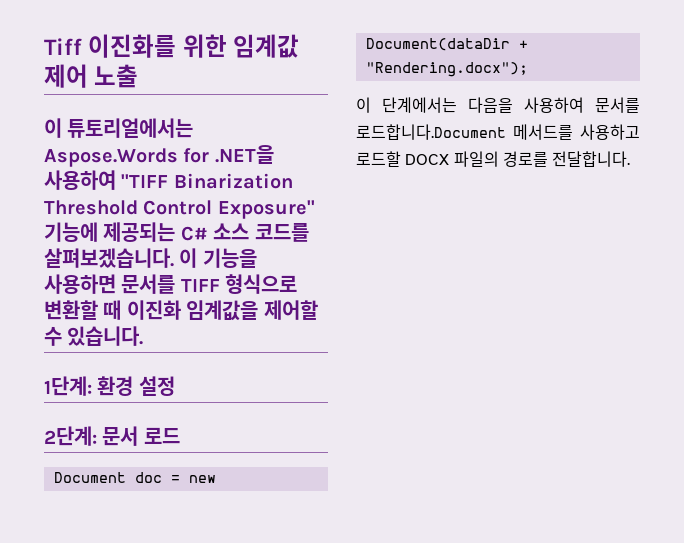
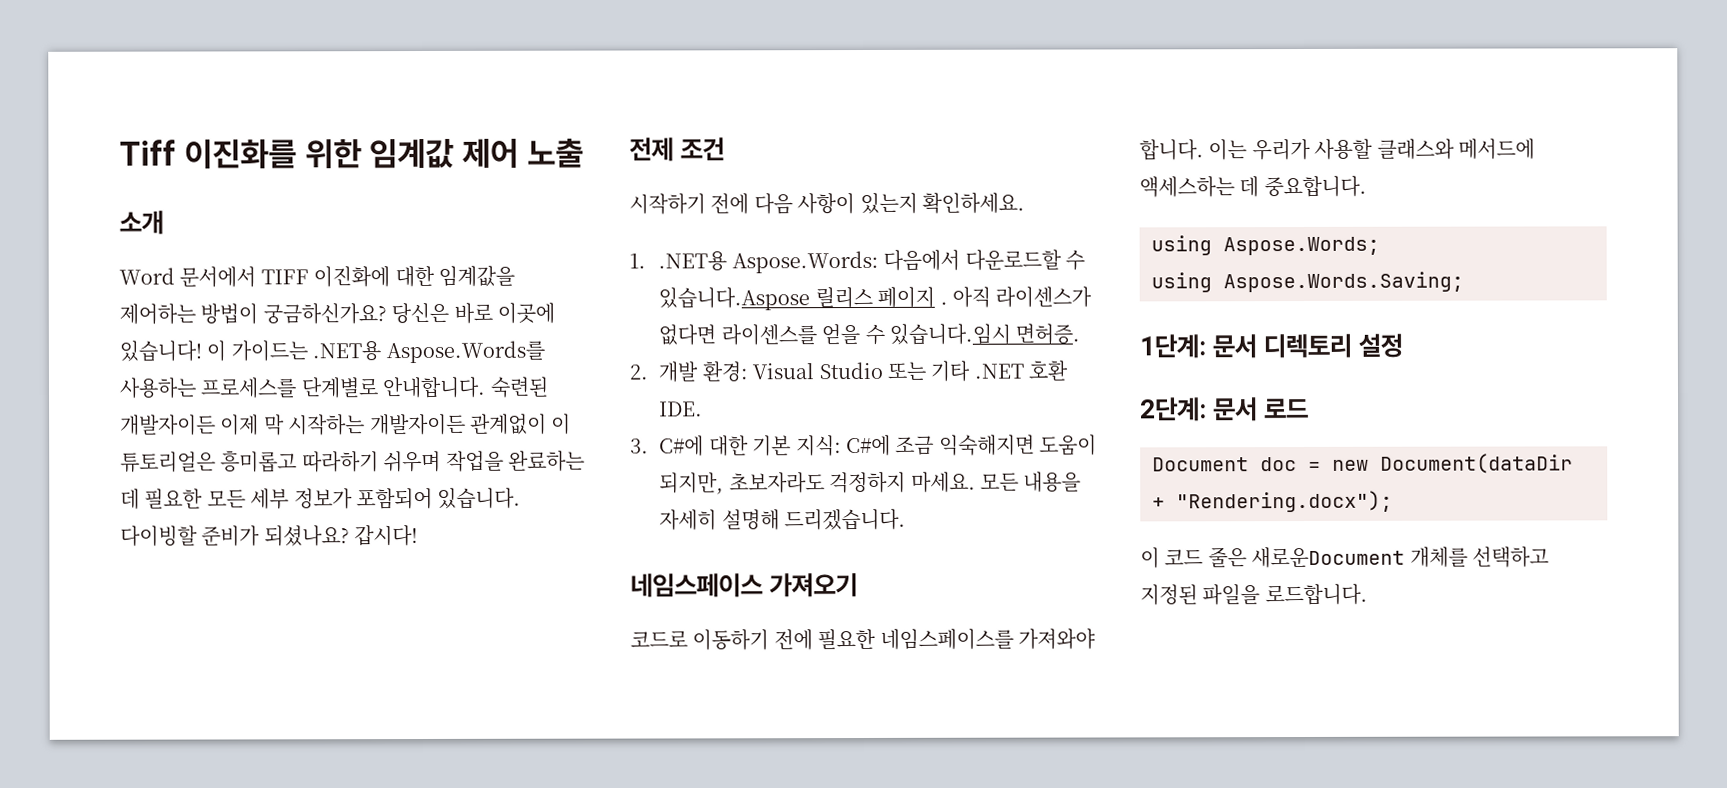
[44,118,194,138] [44,145,274,167] [44,170,293,190] [44,200,315,219] [44,222,309,242] [44,248,257,268] [44,274,298,294] [44,300,318,321] [44,326,144,346] 이 튜토리얼에서는 Aspose.Words for .NET을 사용하여 "TIFF Binarization Threshold Control Exposure" 기능에 제공되는 C# 소스 코드를 살펴보겠습니다. 이 기능을 사용하면 문서를 TIFF 형식으로 변환할 때 이진화 임계값을 제어할 수 있습니다. -> [119,210,164,235] [119,265,515,288] [119,302,555,325] [119,340,545,364] [119,376,549,399] [120,413,572,436] [120,450,585,473] [120,487,522,510] [120,525,419,547] [629,137,726,162] [629,192,1025,215] [629,249,1085,274] [658,286,1093,311] [658,323,1081,346] [629,360,1069,383] [659,401,704,417] [630,434,1098,457] [659,471,1082,495] [659,508,907,531] [630,573,859,598] [630,628,1096,651] [1139,138,1535,161] [1139,175,1367,198] [1151,235,1380,256] [1151,271,1464,293] 소개 // Word 문서에서 TIFF 이진화에 대한 임계값을 제어하는 방법이 궁금하신가요? 당신은 바로 이곳에 있습니다! 이 가이드는 .NET용 Aspose.Words를 사용하는 프로세스를 단계별로 안내합니다. 숙련된 개발자이든 이제 막 시작하는 개발자이든 관계없이 이 튜토리얼은 흥미롭고 따라하기 쉬우며 작업을 완료하는 데 필요한 모든 세부 정보가 포함되어 있습니다. 다이빙할 준비가 되셨나요? 갑시다! // 전제 조건 // 시작하기 전에 다음 사항이 있는지 확인하세요. // 1. .NET용 Aspose.Words: 다음에서 다운로드할 수 있습니다.Aspose 릴리스 페이지 . 아직 라이센스가 없다면 라이센스를 얻을 수 있습니다.임시 면허증. // 2. 개발 환경: Visual Studio 또는 기타 .NET 호환 IDE. // 3. C#에 대한 기본 지식: C#에 조금 익숙해지면 도움이 되지만, 초보자라도 걱정하지 마세요. 모든 내용을 자세히 설명해 드리겠습니다. // 네임스페이스 가져오기 // 코드로 이동하기 전에 필요한 네임스페이스를 가져와야 합니다. 이는 우리가 사용할 클래스와 메서드에 액세스하는 데 중요합니다. // using Aspose.Words; // using Aspose.Words.Saving;
[97,376,134,396] 환경 -> [1212,333,1353,359] 문서 디렉토리
[382,97,640,113] [356,124,640,140] [356,151,631,167] 단계에서는 다음을 사용하여 문서를 로드합니다.Document 메서드를 사용하고 로드할 DOCX 파일의 경로를 전달합니다. -> [1164,546,1549,569] [1140,583,1368,606] 코드 줄은 새로운Document 개체를 선택하고 지정된 파일을 로드합니다.

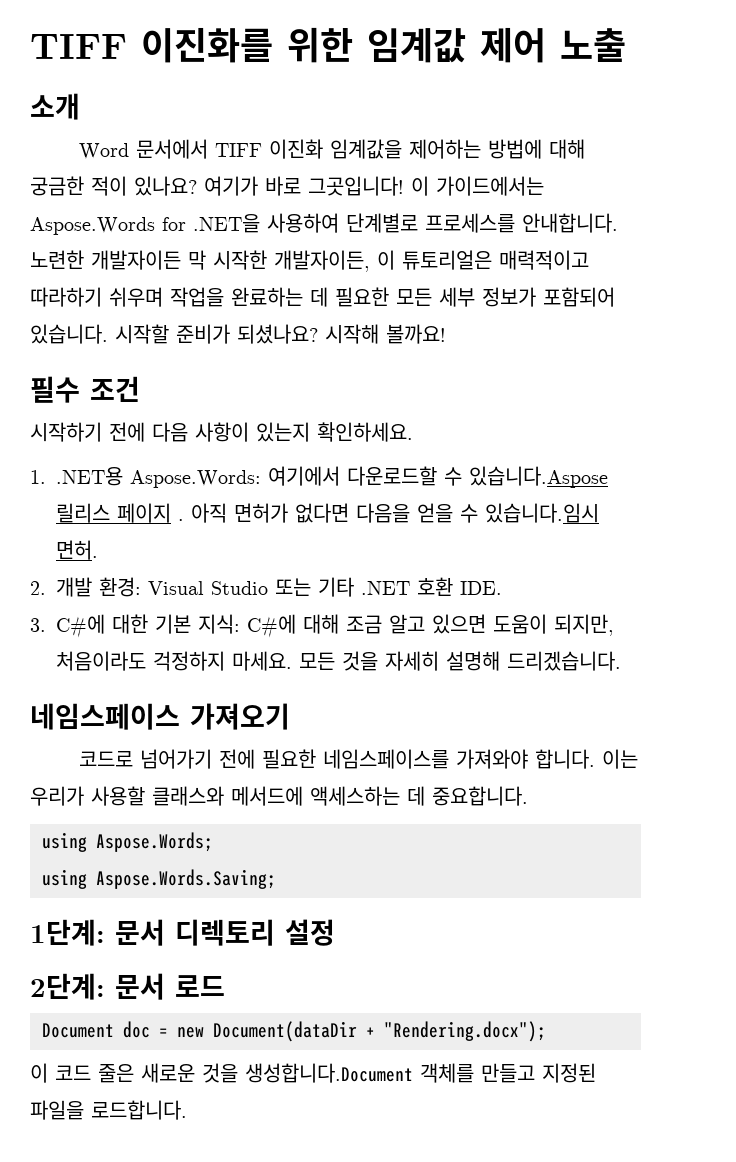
[119,139,176,166] Tiff -> [30,34,127,59] TIFF
[313,265,515,288] [119,302,555,325] [119,340,545,364] [119,376,549,399] [120,413,547,436] 이진화에 대한 임계값을 제어하는 방법이 궁금하신가요? 당신은 바로 이곳에 있습니다! 이 가이드는 .NET용 Aspose.Words를 사용하는 프로세스를 단계별로 안내합니다. 숙련된 개발자이든 이제 막 시작하는 개발자이든 관계없이 -> [268,139,585,159] [30,176,544,196] [30,213,618,235] [30,250,370,272] 이진화 임계값을 제어하는 방법에 대해 궁금한 적이 있나요? 여기가 바로 그곳입니다! 이 가이드에서는 Aspose.Words for .NET을 사용하여 단계별로 프로세스를 안내합니다. 노련한 개발자이든 막 시작한 개발자이든,
[220,450,298,473] 흥미롭고 -> [499,250,589,270] 매력적이고
[120,525,198,547] 다이빙할 -> [115,324,169,344] 시작할
[354,525,419,547] [629,137,674,162] 갑시다! // 전제 -> [325,324,446,344] [30,376,80,403] 시작해 볼까요! // 필수
[883,249,961,271] 다음에서 -> [268,466,340,486] 여기에서
[995,286,1093,308] [658,324,817,346] 라이센스가 없다면 라이센스를 -> [234,503,410,523] 면허가 없다면 다음을
[1015,323,1081,345] 면허증. -> [56,540,98,560] 면허.
[895,434,1035,456] 조금 익숙해지면 -> [303,614,486,634] 대해 조금 알고 있으면
[728,472,825,494] 초보자라도 -> [56,651,146,671] 처음이라도
[1023,471,1082,493] 내용을 -> [342,651,378,671] 것을
[692,629,770,651] 이동하기 -> [139,749,212,769] 넘어가기
[1251,546,1549,569] 새로운Document 개체를 선택하고 -> [141,1063,535,1083] 새로운 것을 생성합니다.Document 객체를 만들고

